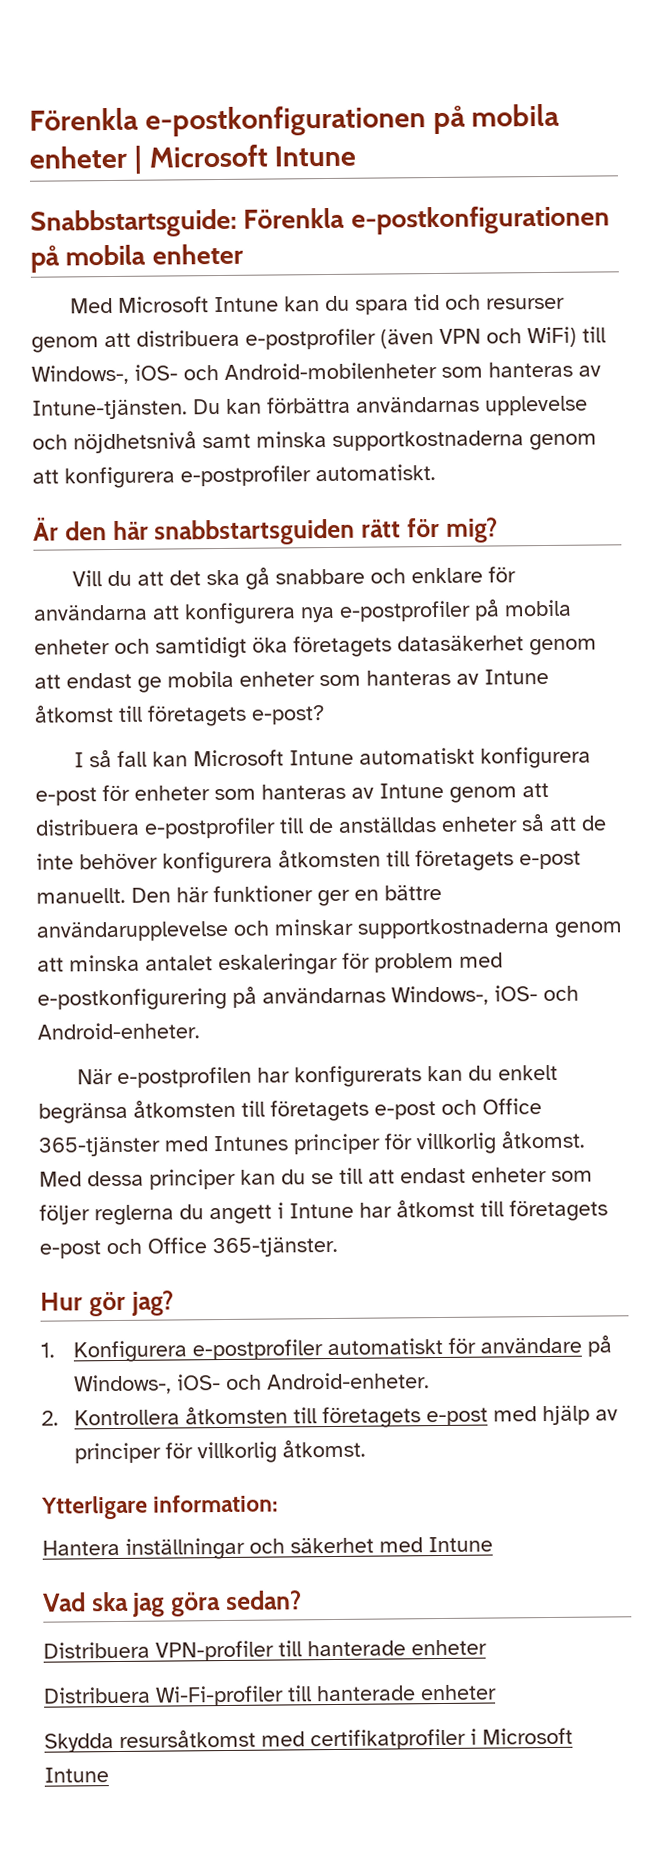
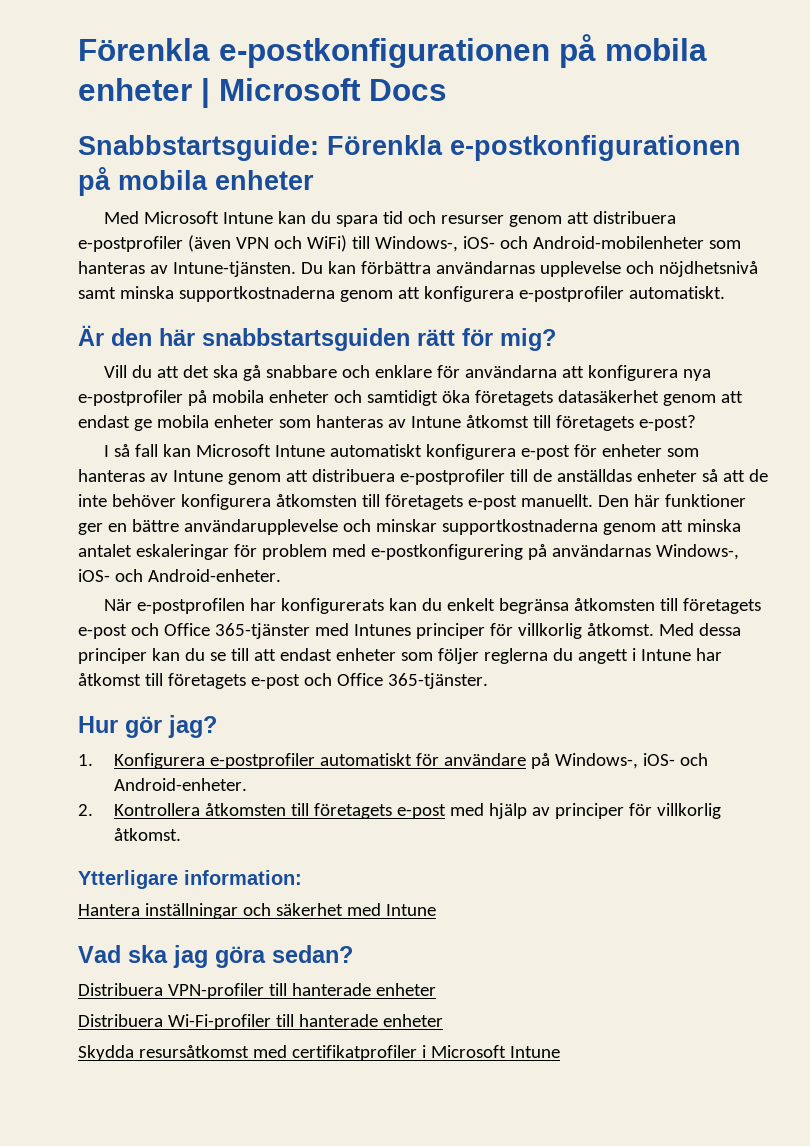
[274,145,357,167] Intune -> [369,79,447,101] Docs

